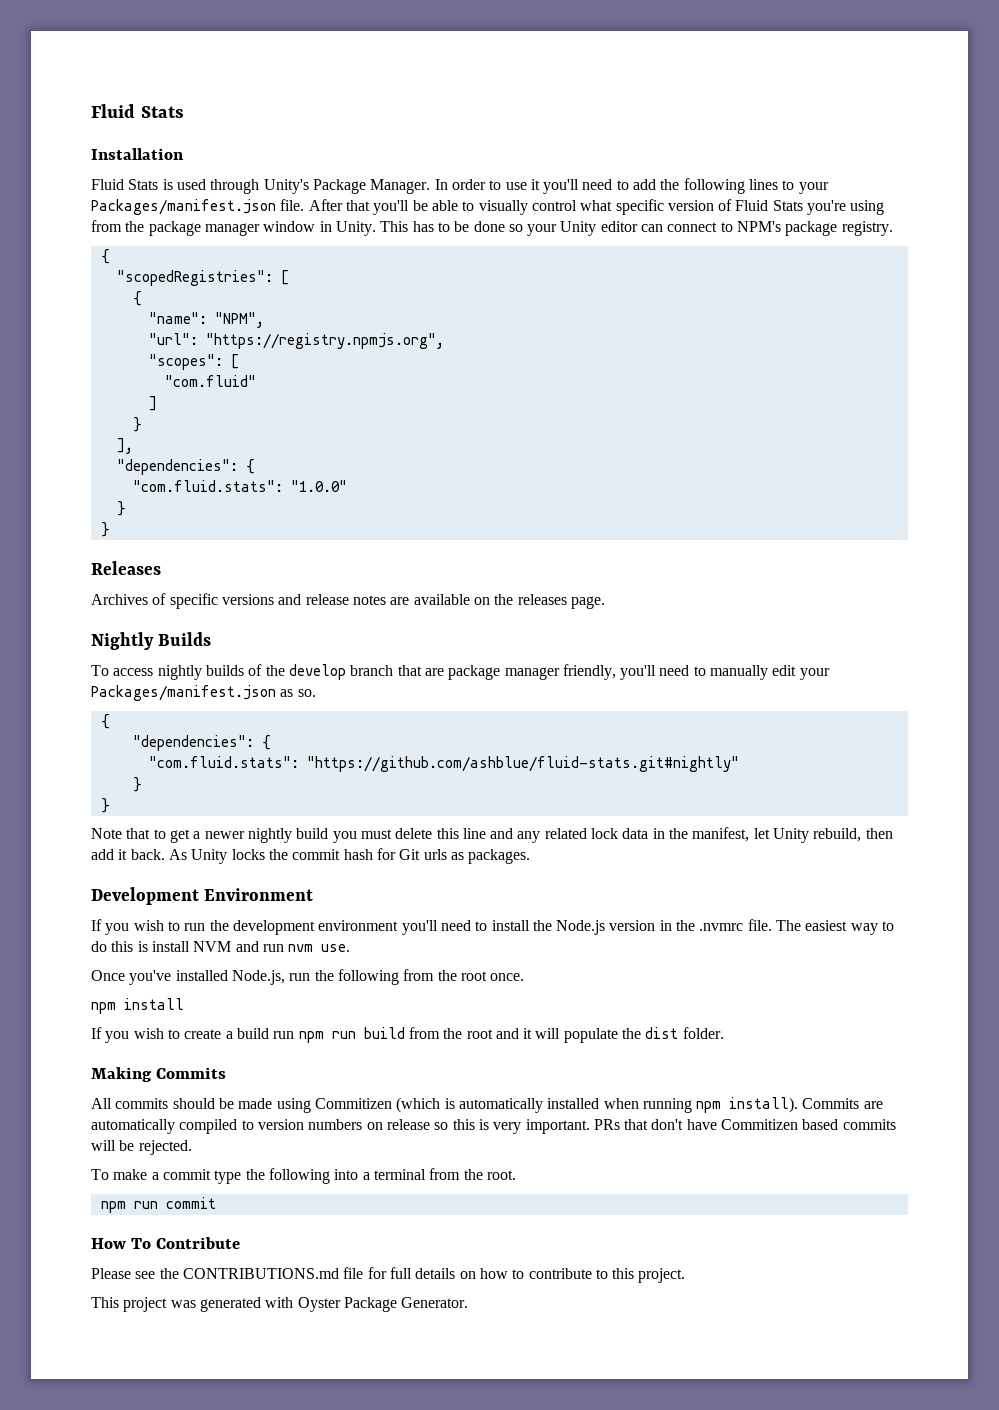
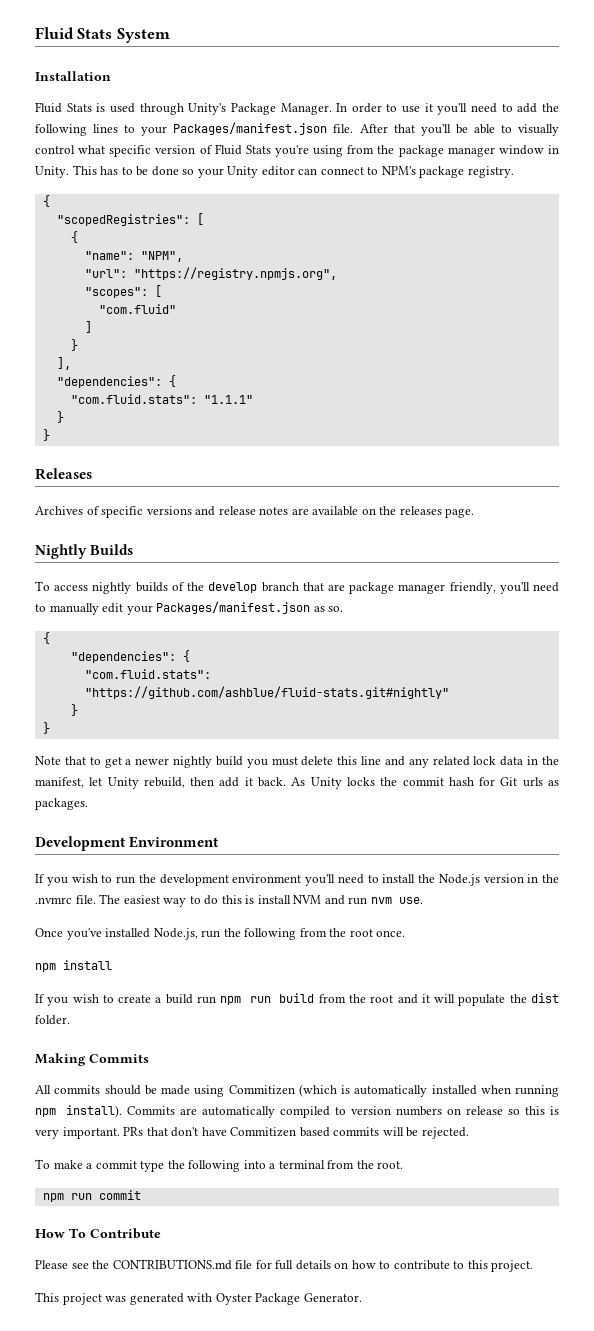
[91,104,184,118] Fluid Stats -> [35,27,170,43] Fluid Stats System
[290,480,347,492] "1.0.0" -> [203,395,253,404] "1.1.1"

